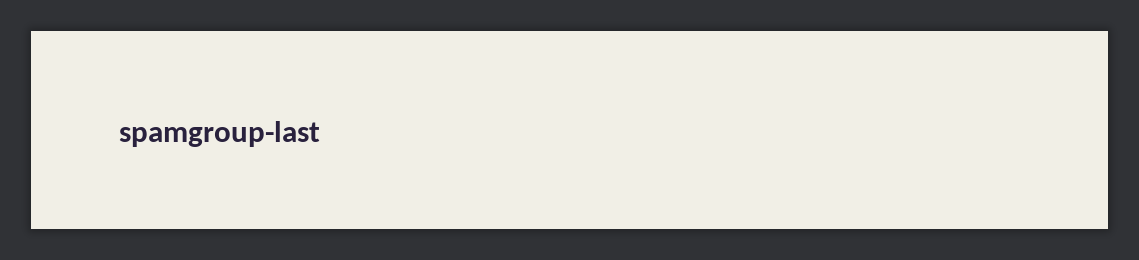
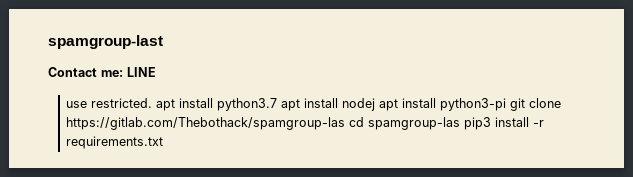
(320, 134) none -> [48,67,156,77] [66,98,562,111] [66,117,545,130] [66,136,164,149] // Contact me: LINE // use restricted. apt install python3.7 apt install nodej apt install python3-pi git clone https://gitlab.com/Thebothack/spamgroup-las cd spamgroup-las pip3 install -r requirements.txt

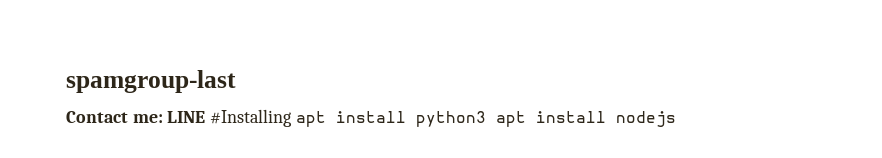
[66,98,562,111] [66,117,545,130] [66,136,164,149] // use restricted. apt install python3.7 apt install nodej apt install python3-pi git clone https://gitlab.com/Thebothack/spamgroup-las cd spamgroup-las pip3 install -r requirements.txt -> [210,109,676,127] #Installing apt install python3 apt install nodejs

